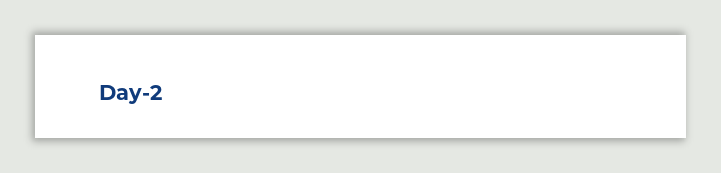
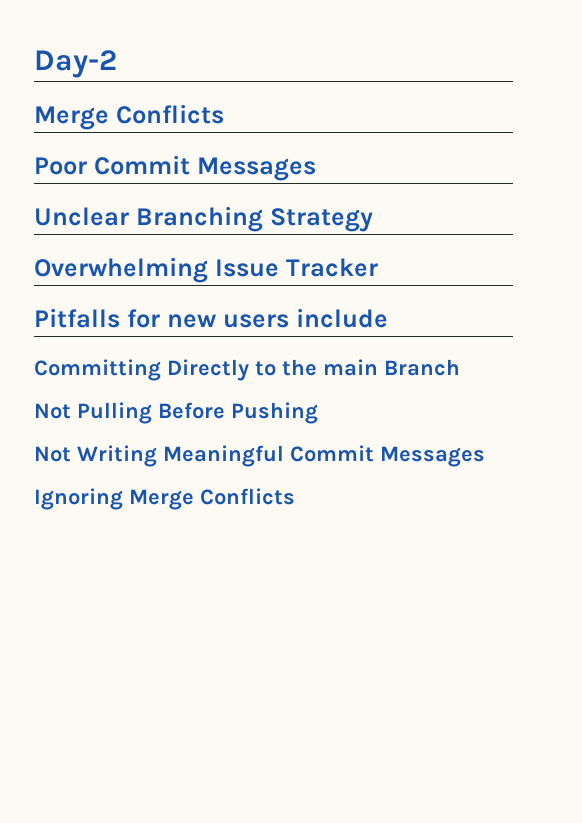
(162, 94) none -> [34,104,224,130] [34,155,316,181] [34,206,373,232] [34,257,378,283] [34,308,388,328] [34,359,460,381] [34,402,318,424] [34,445,485,467] [34,488,295,510] // Merge Conflicts // Poor Commit Messages // Unclear Branching Strategy // Overwhelming Issue Tracker // Pitfalls for new users include // Committing Directly to the main Branch // Not Pulling Before Pushing // Not Writing Meaningful Commit Messages // Ignoring Merge Conflicts

